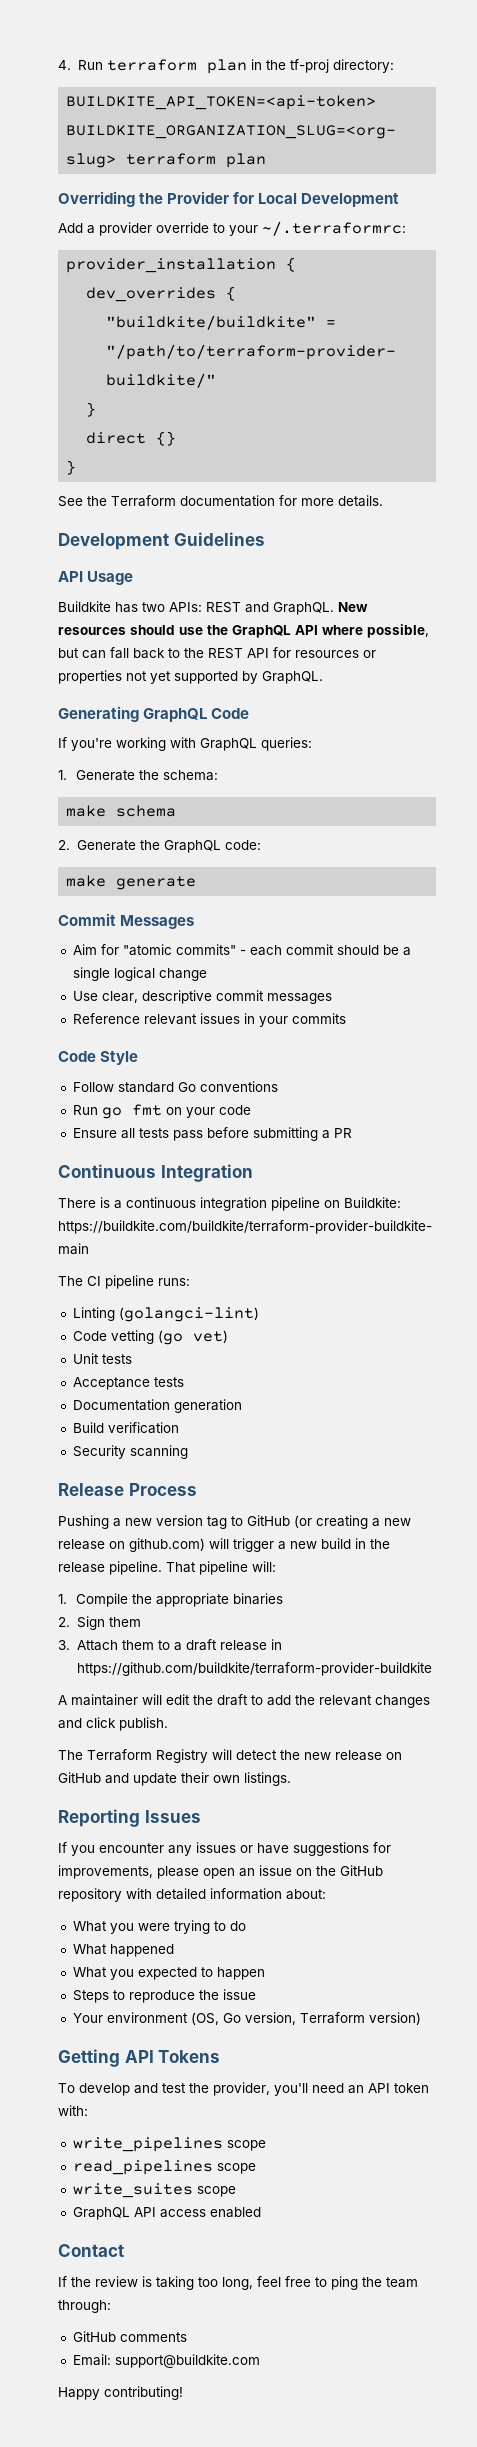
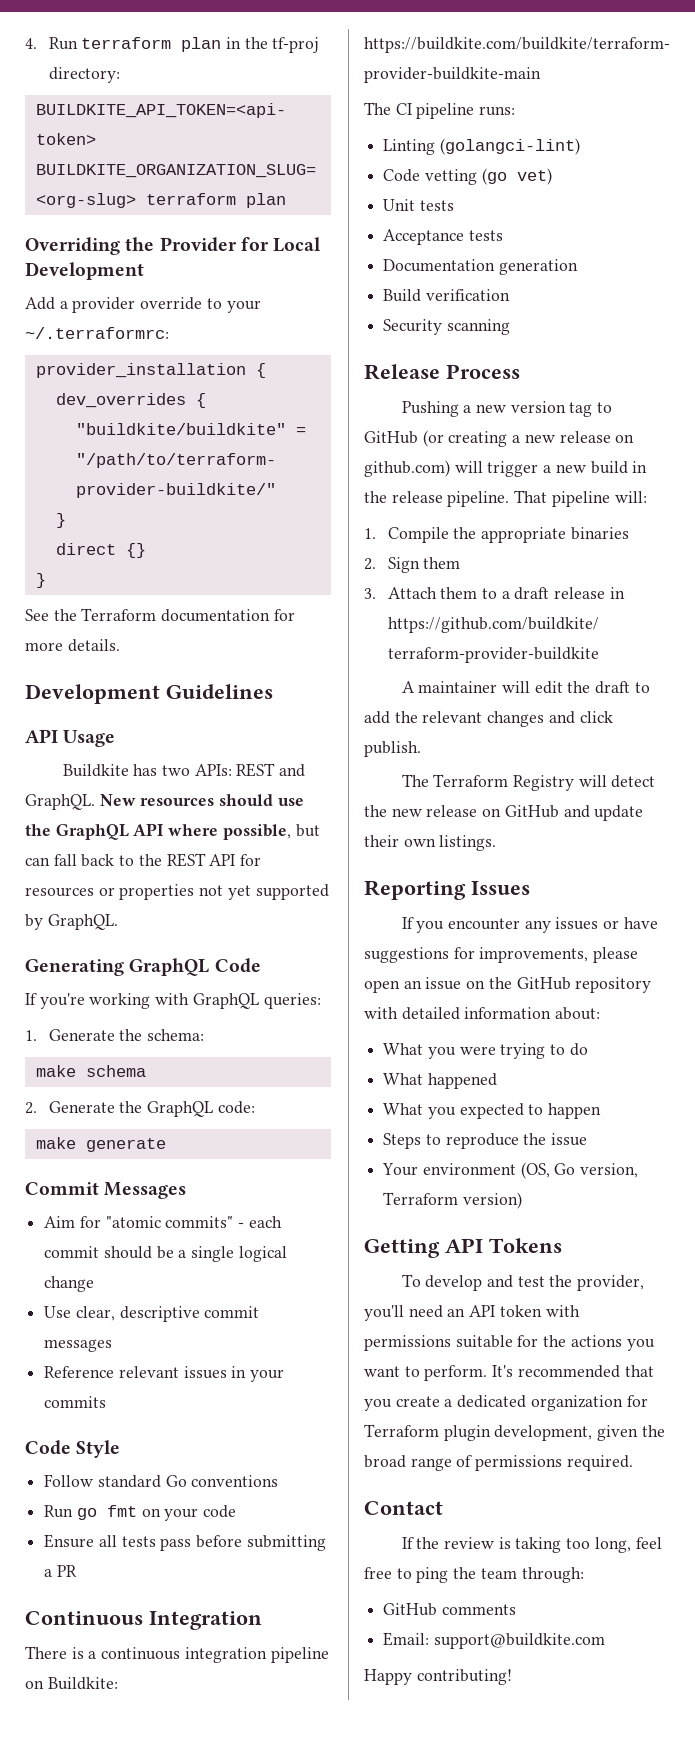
[58,2105,88,2116] [72,2137,266,2152] [72,2160,256,2175] [72,2183,236,2198] [72,2207,261,2220] with: // write_pipelines scope // read_pipelines scope // write_suites scope // GraphQL API access enabled -> [545,1305,580,1317] [364,1335,655,1351] [364,1365,654,1381] [364,1395,648,1411] [364,1424,665,1441] [364,1455,633,1471] with permissions suitable for the actions you want to perform. It's recommended that you create a dedicated organization for Terraform plugin development, given the broad range of permissions required.

